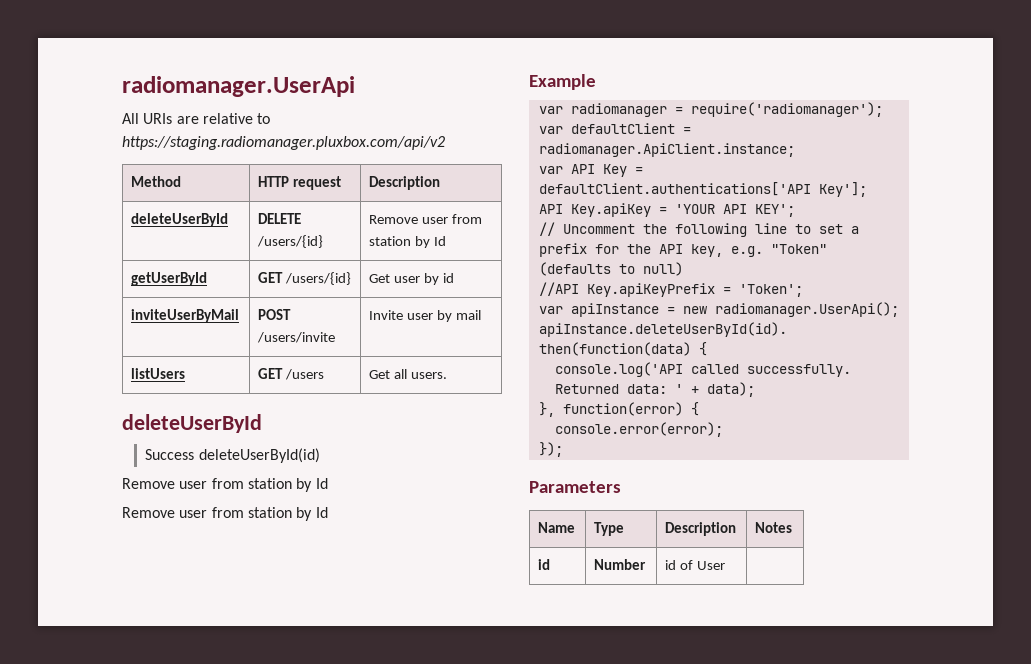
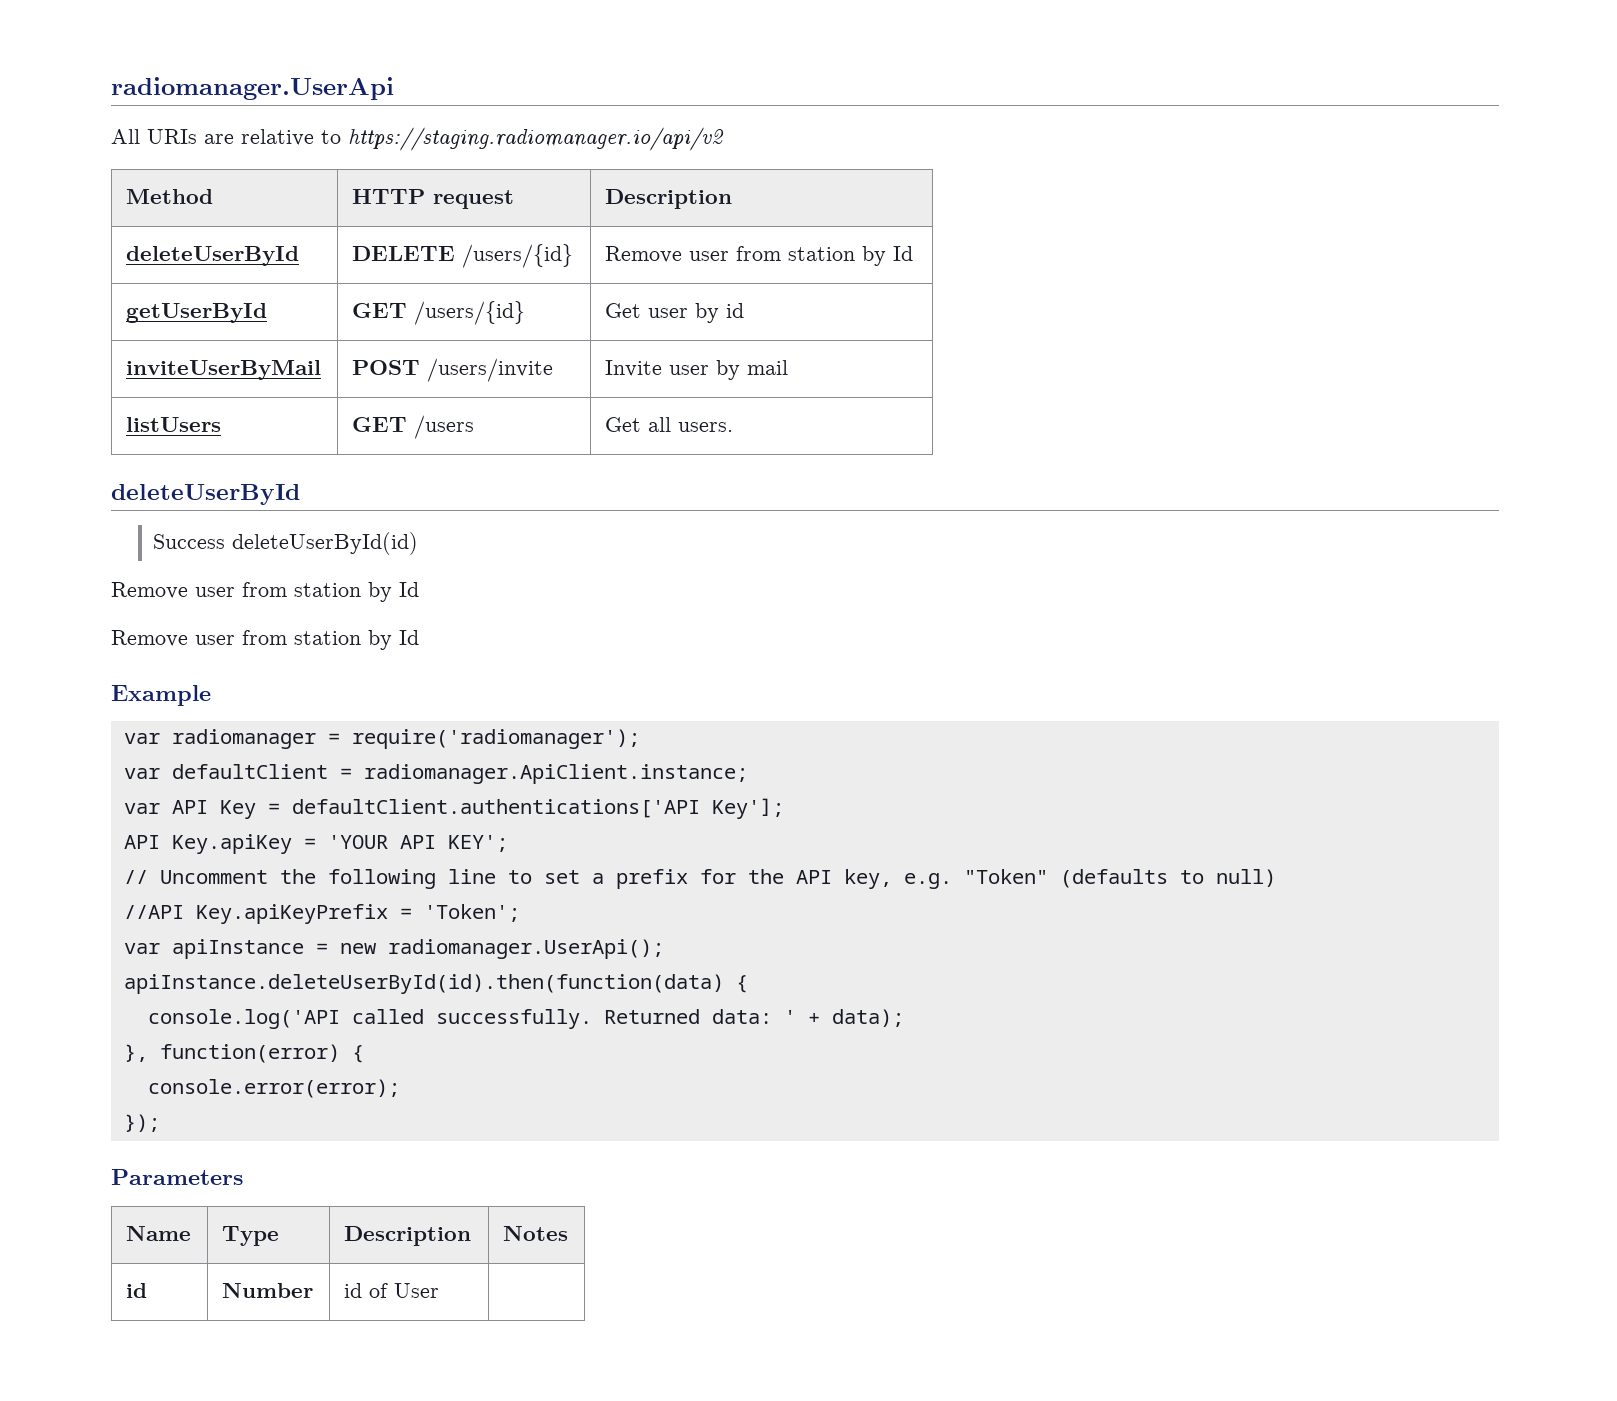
[122,136,445,150] https://staging.radiomanager.pluxbox.com/api/v2 -> [348,127,724,151] https://staging.radiomanager.io/api/v2

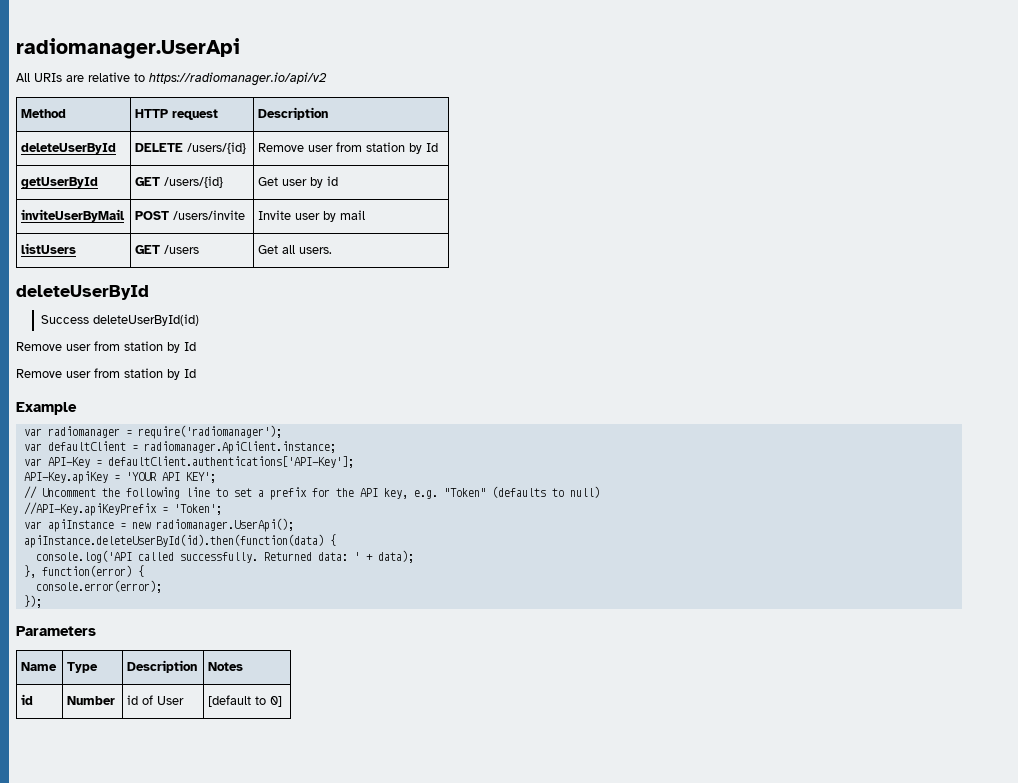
[348,127,724,151] https://staging.radiomanager.io/api/v2 -> [149,72,327,86] https://radiomanager.io/api/v2
[171,798,784,819] [123,834,292,854] API Key = defaultClient.authentications['API Key']; // API Key.apiKey -> [47,456,354,468] [23,471,108,484] API-Key = defaultClient.authentications['API-Key']; // API-Key.apiKey
[123,904,388,924] //API Key.apiKeyPrefix -> [23,502,157,516] //API-Key.apiKeyPrefix
(440, 1290) none -> [208,695,283,707] [default to 0]

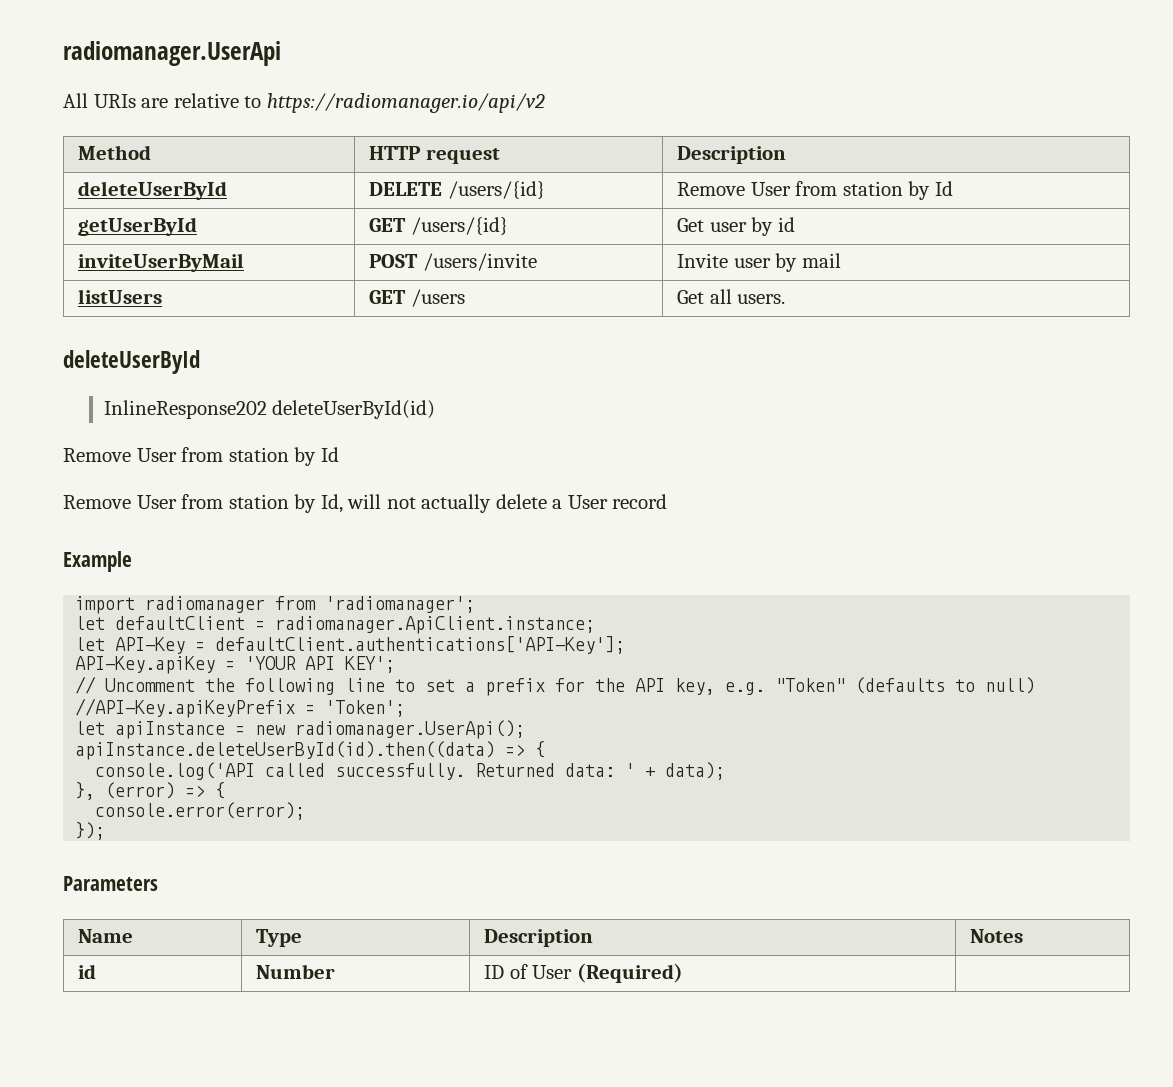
[308,145,334,152] user -> [750,182,791,196] User
[40,315,89,324] Success -> [103,400,267,419] InlineResponse202
[66,344,91,351] user -> [136,448,177,462] User
[66,368,196,380] [16,402,77,415] [23,425,282,439] [23,443,42,451] user from station by Id // Example // var radiomanager = require('radiomanager'); // var -> [136,494,668,513] [63,551,132,572] [75,596,476,614] [75,616,106,630] User from station by Id, will not actually delete a User record // Example // import radiomanager from 'radiomanager'; // let
[23,458,42,466] var -> [75,637,106,651] let
[23,521,42,529] var -> [75,721,106,735] let
[23,534,324,548] apiInstance.deleteUserById(id).then(function(data) -> [75,741,526,760] apiInstance.deleteUserById(id).then((data) =>
[41,565,132,577] function(error) -> [105,782,206,799] (error) =>
[127,695,139,705] id -> [483,965,504,979] ID
[208,695,283,707] | [default to 0] -> [576,963,683,983] (Required) |

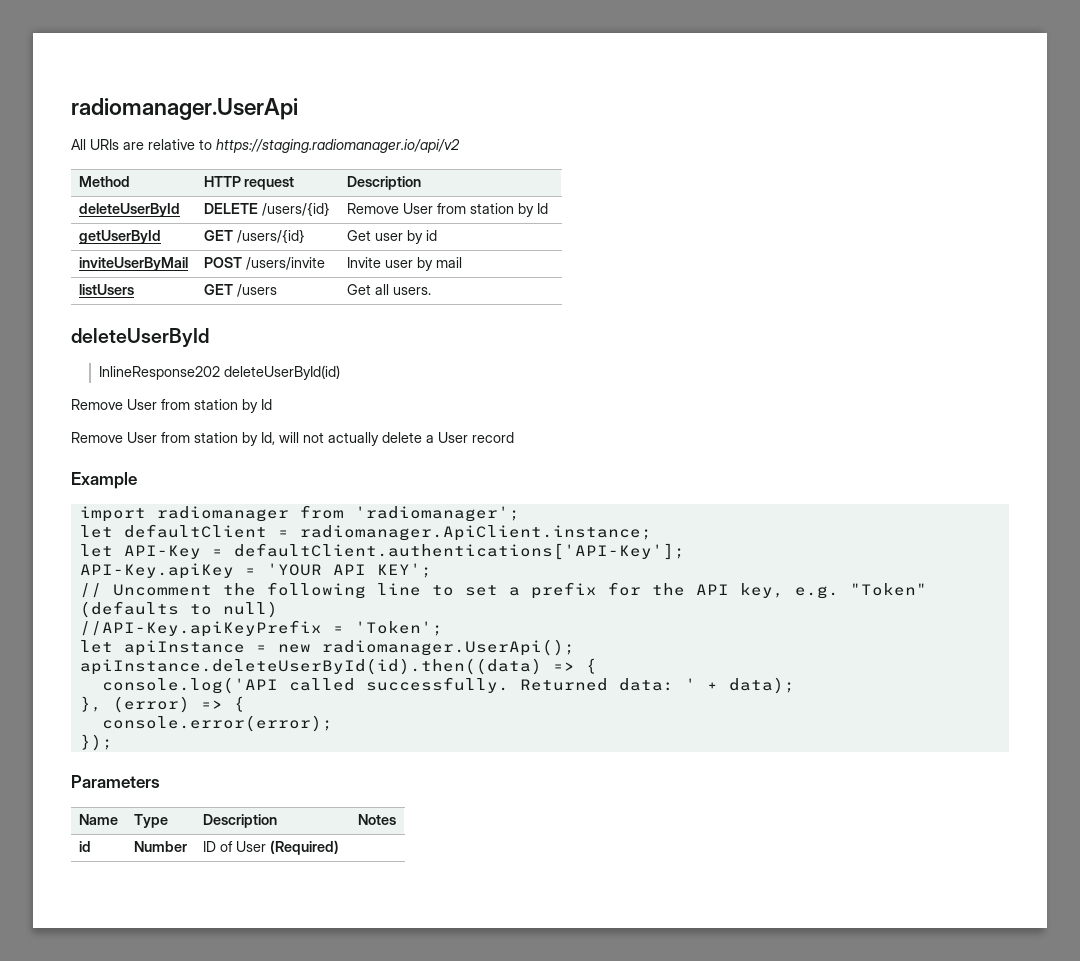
[266,93,545,113] https://radiomanager.io/api/v2 -> [216,139,460,153] https://staging.radiomanager.io/api/v2

